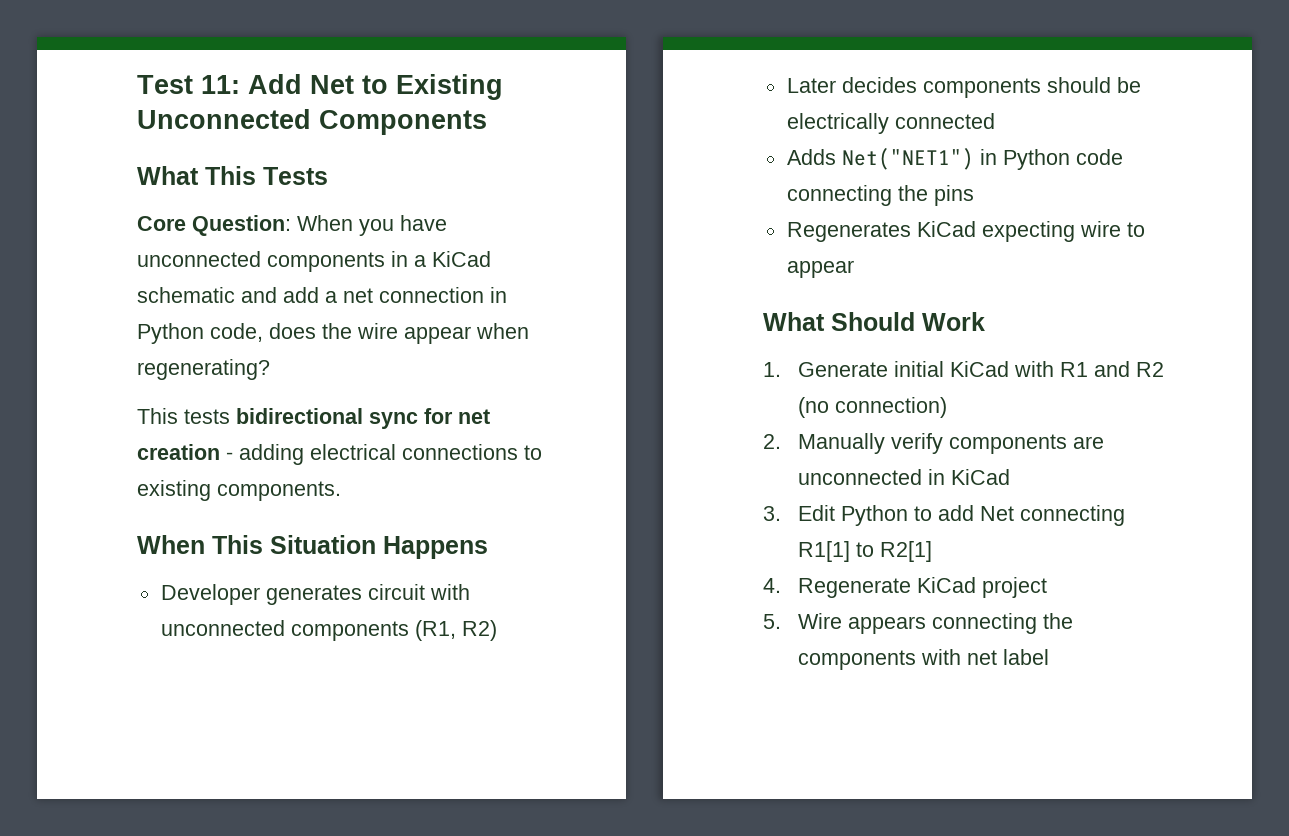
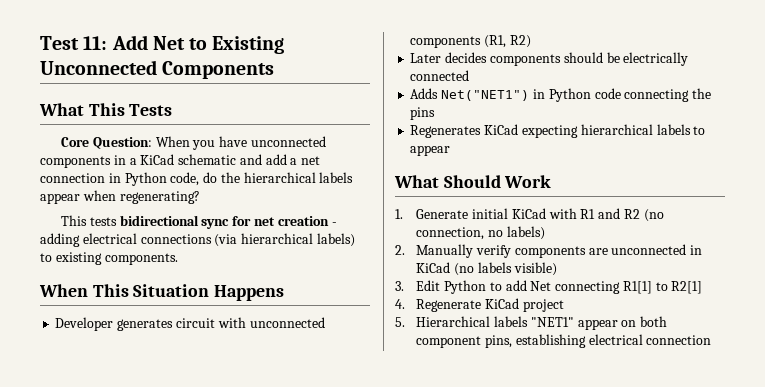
[269,323,398,339] does the wire -> [203,172,354,183] do the hierarchical labels
(518, 452) none -> [214,233,355,247] (via hierarchical labels)
[1079,221,1121,237] wire -> [580,124,691,135] hierarchical labels
[835,397,948,418] connection) -> [416,226,545,240] connection, no labels)
(1011, 477) none -> [453,262,557,276] (no labels visible)
[798,613,1074,634] [798,649,1050,670] Wire appears connecting the components with net label -> [416,316,668,330] [416,334,712,348] Hierarchical labels "NET1" appear on both component pins, establishing electrical connection

